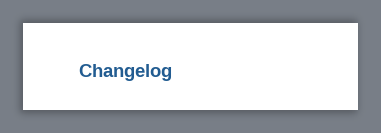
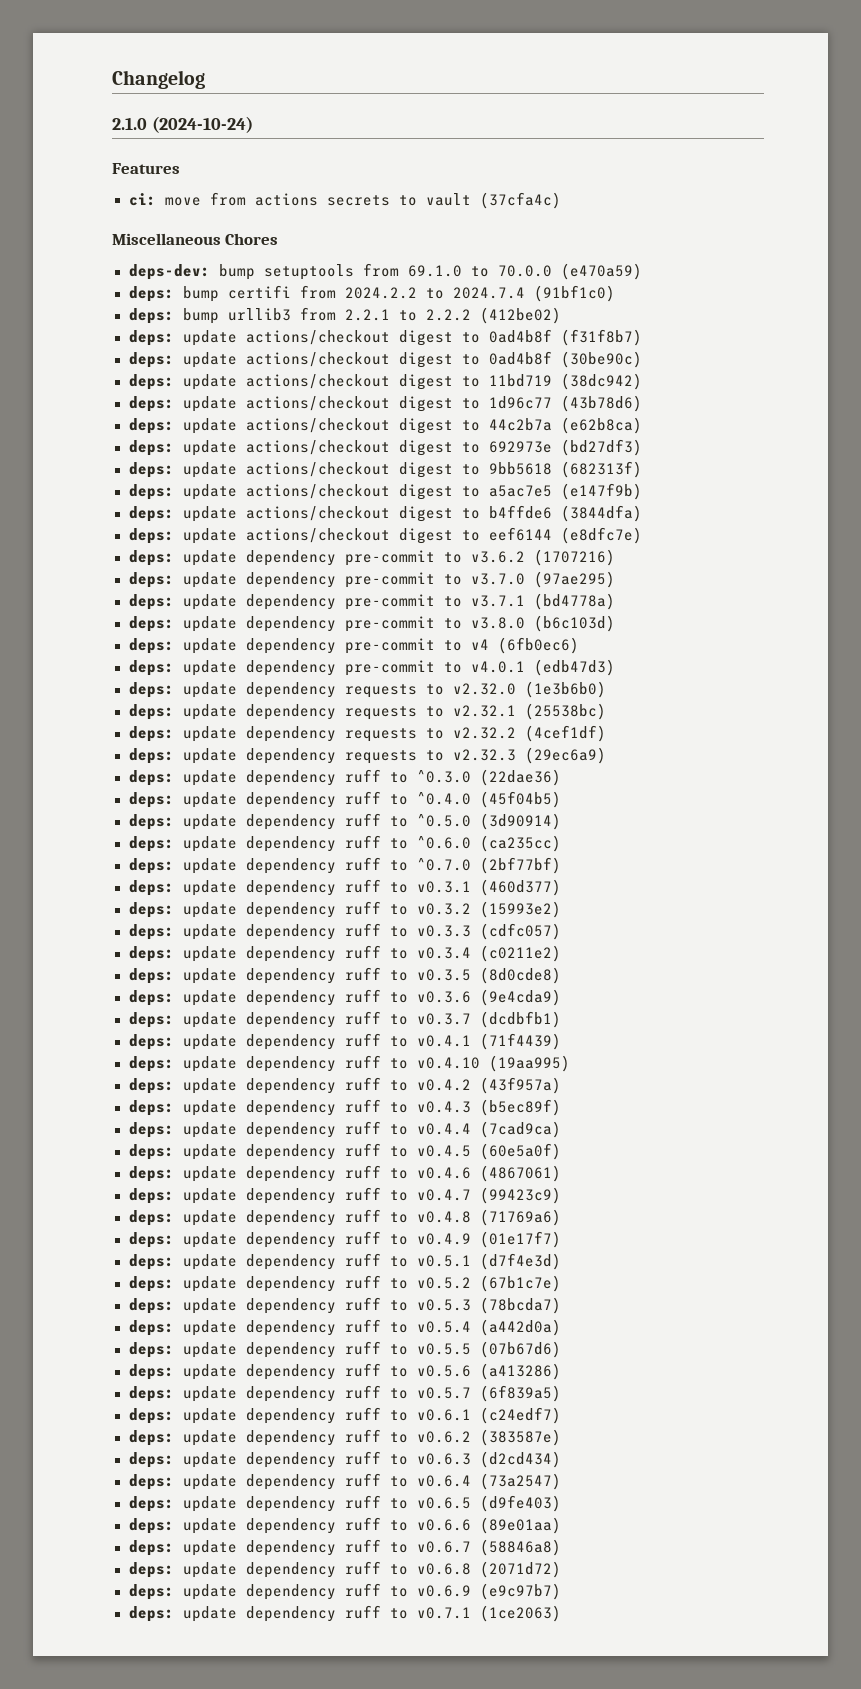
(172, 72) none -> [112,116,253,133] [112,163,180,174] [128,192,561,209] [112,233,279,245] [128,263,642,280] [128,285,615,302] [128,307,561,324] [128,329,642,346] [128,351,642,368] [128,373,642,390] [128,395,642,412] [128,417,642,434] [128,439,642,456] [128,461,642,478] [128,483,642,500] [128,505,642,522] [128,527,642,544] [128,549,615,566] [128,571,615,588] [128,593,615,610] [128,615,615,632] [128,637,579,654] [128,659,615,676] [128,681,606,698] [128,703,606,720] [128,725,606,742] [128,747,606,764] [128,769,561,786] [128,791,561,808] [128,813,561,830] [128,835,561,852] [128,857,561,874] [128,879,561,896] [128,901,561,918] [128,923,561,940] [128,945,561,962] [128,967,561,984] [128,989,561,1006] [128,1011,561,1028] [128,1033,561,1050] [128,1055,570,1072] [128,1077,561,1094] [128,1099,561,1116] [128,1121,561,1138] [128,1143,561,1160] [128,1165,561,1182] [128,1187,561,1204] [128,1209,561,1226] [128,1231,561,1248] [128,1253,561,1270] [128,1275,561,1292] [128,1297,561,1314] [128,1319,561,1336] [128,1341,561,1358] [128,1363,561,1380] [128,1385,561,1402] [128,1407,561,1424] [128,1429,561,1446] [128,1451,561,1468] [128,1473,561,1490] [128,1495,561,1512] [128,1517,561,1534] [128,1539,561,1556] [128,1561,561,1578] [128,1583,561,1600] [128,1605,561,1622] // 2.1.0 (2024-10-24) // Features // ci: move from actions secrets to vault (37cfa4c) // Miscellaneous Chores // deps-dev: bump setuptools from 69.1.0 to 70.0.0 (e470a59) // deps: bump certifi from 2024.2.2 to 2024.7.4 (91bf1c0) // deps: bump urllib3 from 2.2.1 to 2.2.2 (412be02) // deps: update actions/checkout digest to 0ad4b8f (f31f8b7) // deps: update actions/checkout digest to 0ad4b8f (30be90c) // deps: update actions/checkout digest to 11bd719 (38dc942) // deps: update actions/checkout digest to 1d96c77 (43b78d6) // deps: update actions/checkout digest to 44c2b7a (e62b8ca) // deps: update actions/checkout digest to 692973e (bd27df3) // deps: update actions/checkout digest to 9bb5618 (682313f) // deps: update actions/checkout digest to a5ac7e5 (e147f9b) // deps: update actions/checkout digest to b4ffde6 (3844dfa) // deps: update actions/checkout digest to eef6144 (e8dfc7e) // deps: update dependency pre-commit to v3.6.2 (1707216) // deps: update dependency pre-commit to v3.7.0 (97ae295) // deps: update dependency pre-commit to v3.7.1 (bd4778a) // deps: update dependency pre-commit to v3.8.0 (b6c103d) // deps: update dependency pre-commit to v4 (6fb0ec6) // deps: update dependency pre-commit to v4.0.1 (edb47d3) // deps: update dependency requests to v2.32.0 (1e3b6b0) // deps: update dependency requests to v2.32.1 (25538bc) // deps: update dependency requests to v2.32.2 (4cef1df) // deps: update dependency requests to v2.32.3 (29ec6a9) // deps: update dependency ruff to ^0.3.0 (22dae36) // deps: update dependency ruff to ^0.4.0 (45f04b5) // deps: update dependency ruff to ^0.5.0 (3d90914) // deps: update dependency ruff to ^0.6.0 (ca235cc) // deps: update dependency ruff to ^0.7.0 (2bf77bf) // deps: update dependency ruff to v0.3.1 (460d377) // deps: update dependency ruff to v0.3.2 (15993e2) // deps: update dependency ruff to v0.3.3 (cdfc057) // deps: update dependency ruff to v0.3.4 (c0211e2) // deps: update dependency ruff to v0.3.5 (8d0cde8) // deps: update dependency ruff to v0.3.6 (9e4cda9) // deps: update dependency ruff to v0.3.7 (dcdbfb1) // deps: update dependency ruff to v0.4.1 (71f4439) // deps: update dependency ruff to v0.4.10 (19aa995) // deps: update dependency ruff to v0.4.2 (43f957a) // deps: update dependency ruff to v0.4.3 (b5ec89f) // deps: update dependency ruff to v0.4.4 (7cad9ca) // deps: update dependency ruff to v0.4.5 (60e5a0f) // deps: update dependency ruff to v0.4.6 (4867061) // deps: update dependency ruff to v0.4.7 (99423c9) // deps: update dependency ruff to v0.4.8 (71769a6) // deps: update dependency ruff to v0.4.9 (01e17f7) // deps: update dependency ruff to v0.5.1 (d7f4e3d) // deps: update dependency ruff to v0.5.2 (67b1c7e) // deps: update dependency ruff to v0.5.3 (78bcda7) // deps: update dependency ruff to v0.5.4 (a442d0a) // deps: update dependency ruff to v0.5.5 (07b67d6) // deps: update dependency ruff to v0.5.6 (a413286) // deps: update dependency ruff to v0.5.7 (6f839a5) // deps: update dependency ruff to v0.6.1 (c24edf7) // deps: update dependency ruff to v0.6.2 (383587e) // deps: update dependency ruff to v0.6.3 (d2cd434) // deps: update dependency ruff to v0.6.4 (73a2547) // deps: update dependency ruff to v0.6.5 (d9fe403) // deps: update dependency ruff to v0.6.6 (89e01aa) // deps: update dependency ruff to v0.6.7 (58846a8) // deps: update dependency ruff to v0.6.8 (2071d72) // deps: update dependency ruff to v0.6.9 (e9c97b7) // deps: update dependency ruff to v0.7.1 (1ce2063)

